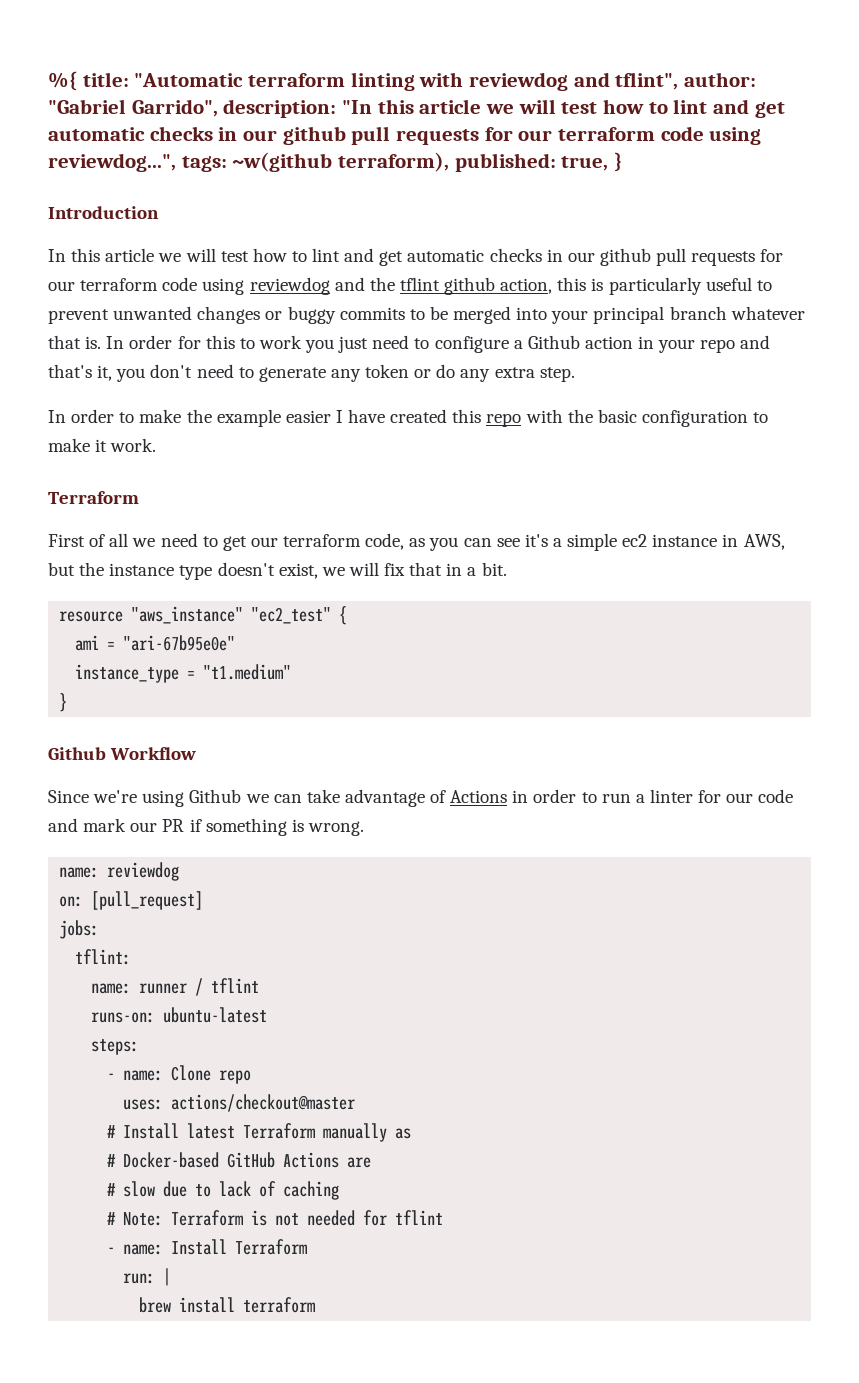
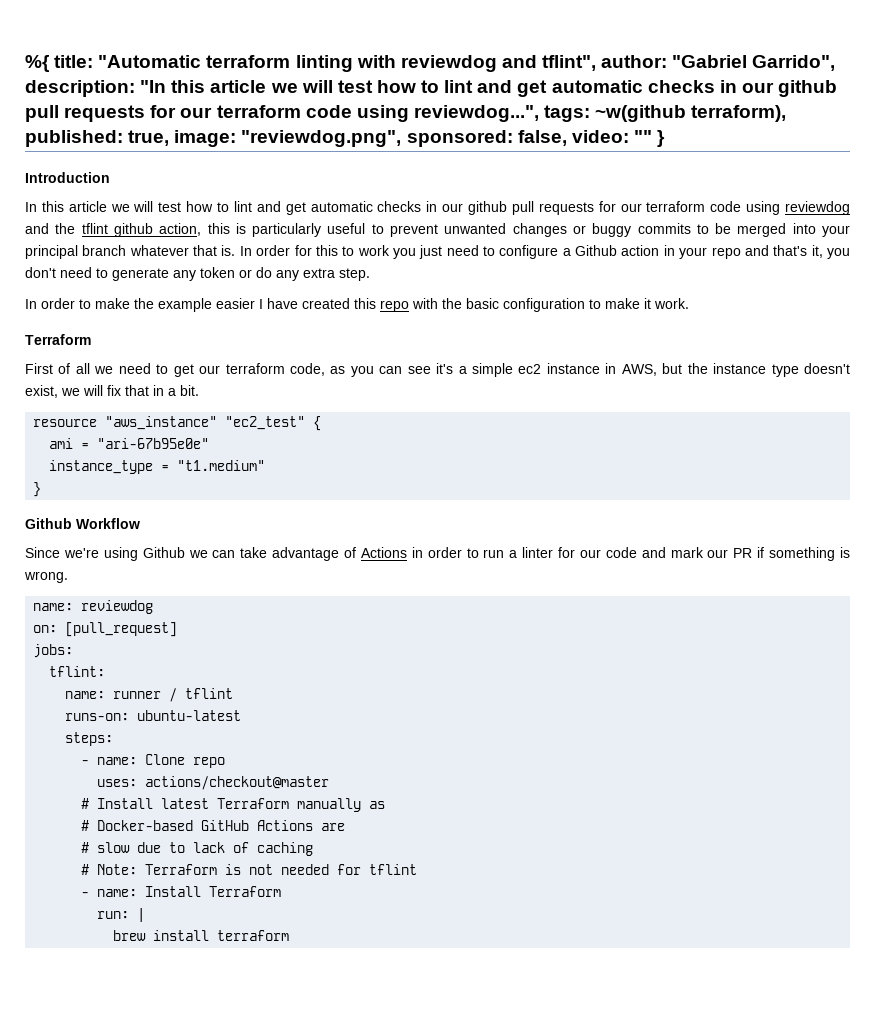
(609, 163) none -> [174,130,652,147] image: "reviewdog.png", sponsored: false, video: ""

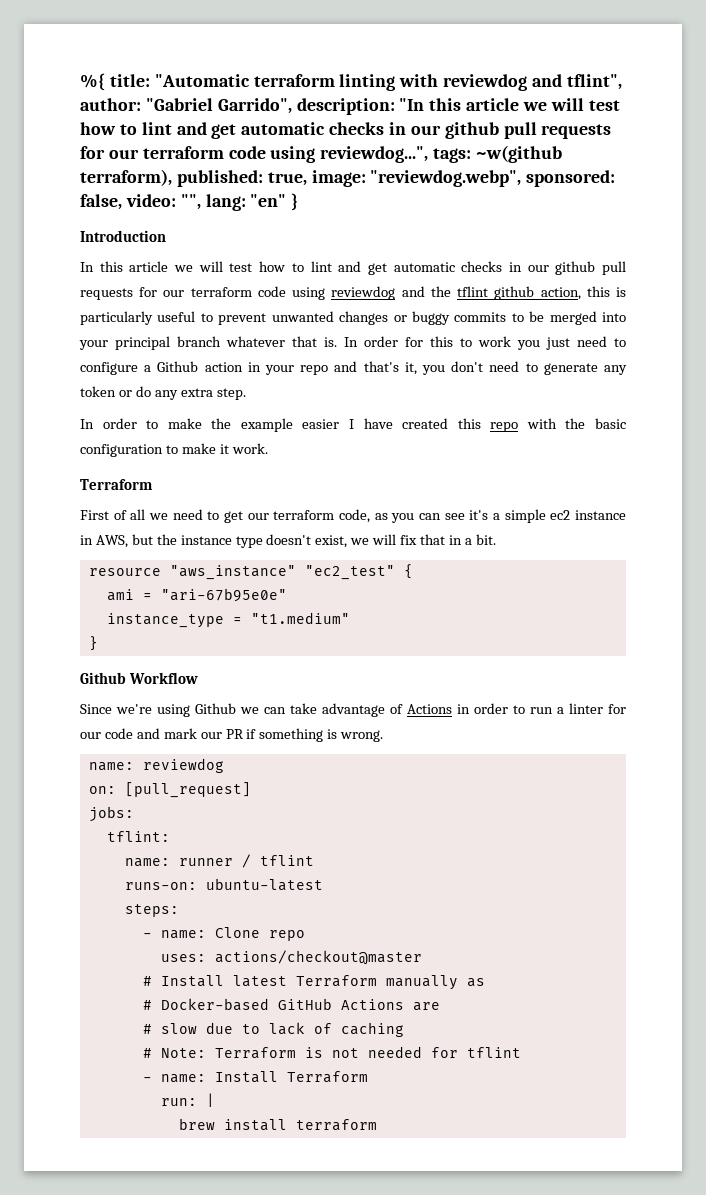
[241,130,402,147] "reviewdog.png", -> [370,170,522,187] "reviewdog.webp",
[633,130,652,143] "" -> [180,194,287,211] "", lang: "en"

